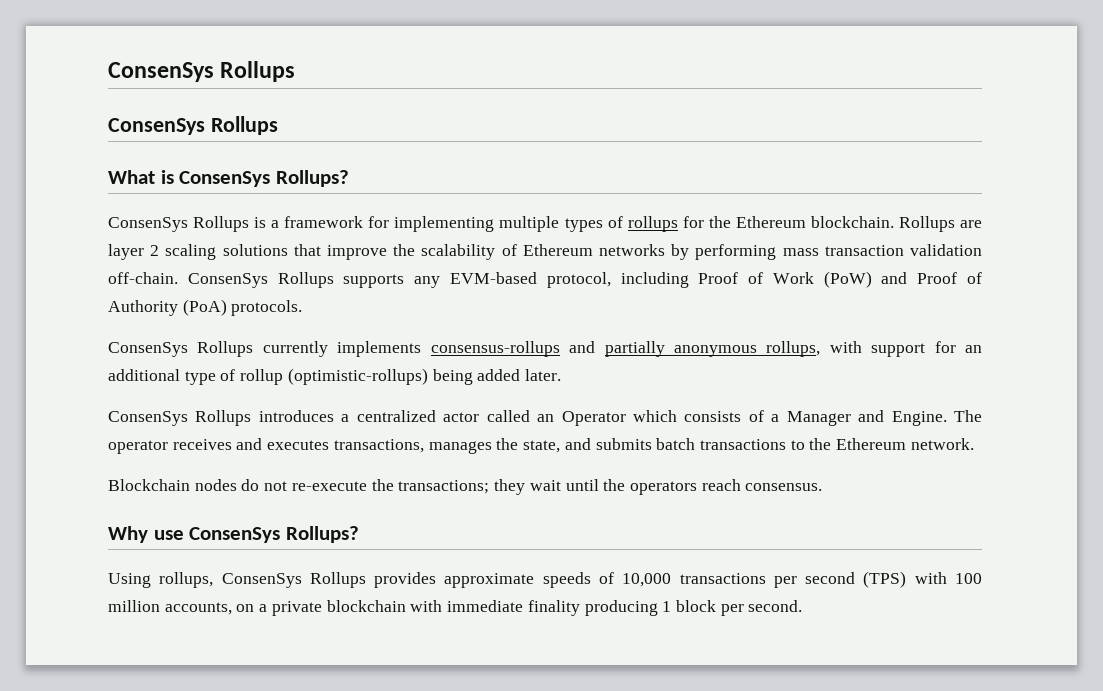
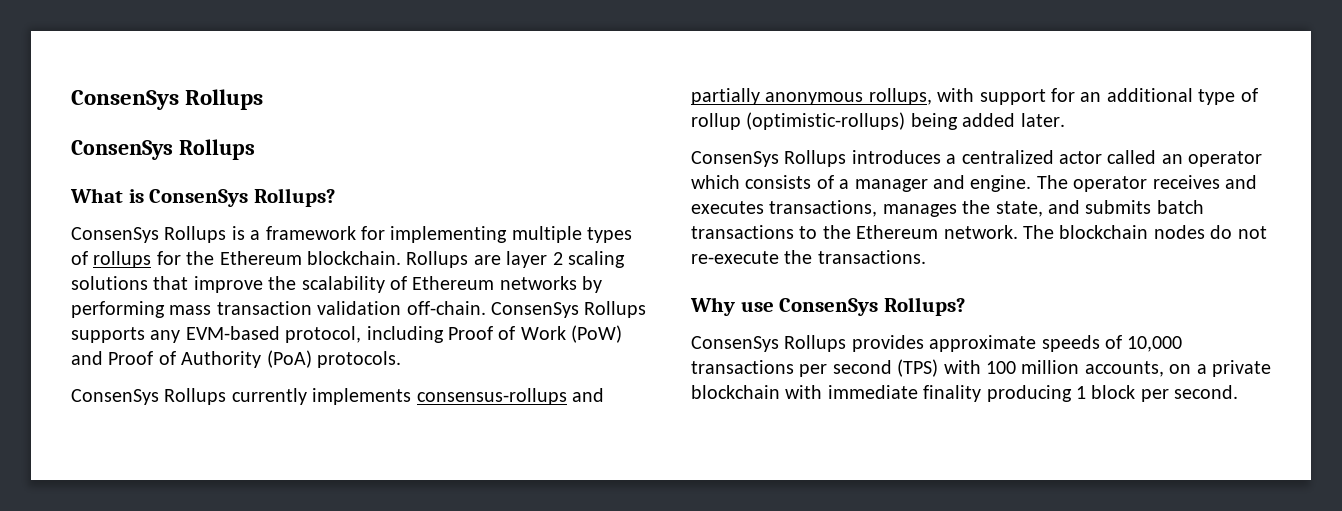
[561,411,626,426] Operator -> [1188,151,1263,167] operator
[786,410,947,426] Manager and Engine. -> [854,175,1032,192] manager and engine.
[108,479,190,491] // Blockchain -> [1023,225,1149,239] The blockchain
[398,479,823,495] transactions; they wait until the operators reach consensus. -> [817,250,926,264] transactions.
[108,572,214,588] Using rollups, -> (966, 306) none

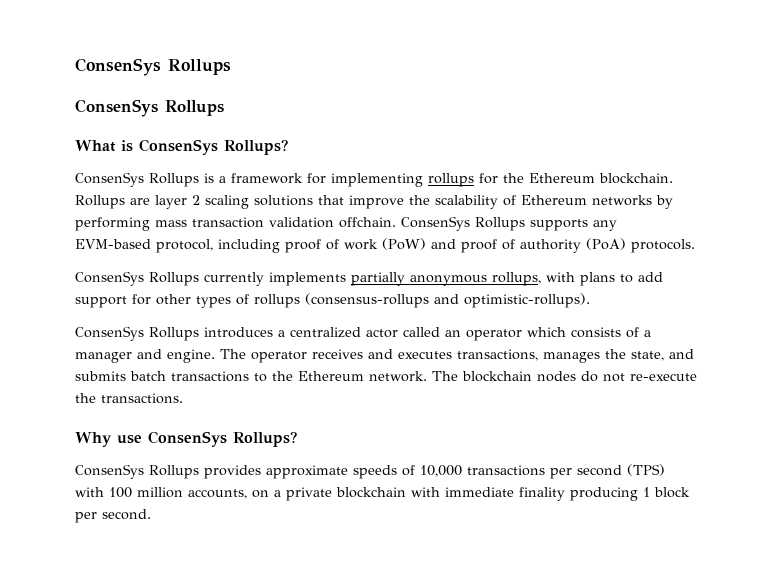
[511,226,633,243] [71,251,88,265] multiple types of -> (423, 180) none
[406,301,486,315] off-chain. -> [339,217,396,228] offchain.
[448,325,623,343] [71,351,262,368] Proof of Work (PoW) and Proof of Authority -> [285,238,581,253] proof of work (PoW) and proof of authority
[416,388,604,405] consensus-rollups and -> (346, 279) none
[979,88,1258,105] [691,112,1065,130] support for an additional type of rollup (optimistic-rollups) being added later. -> [580,272,663,286] [75,293,590,308] plans to add support for other types of rollups (consensus-rollups and optimistic-rollups).

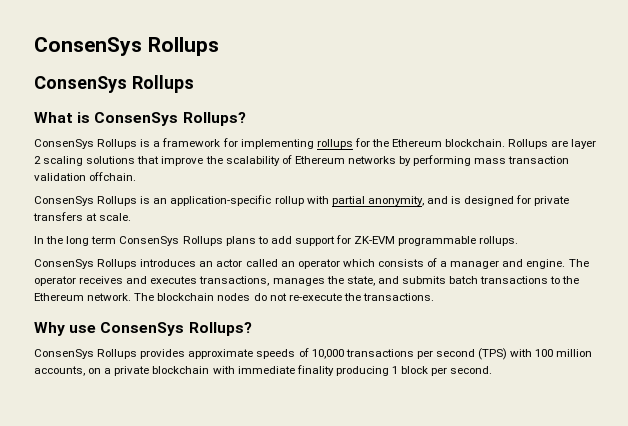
[401,216,617,231] [75,238,695,253] [75,271,575,286] ConsenSys Rollups supports any EVM-based protocol, including proof of work (PoW) and proof of authority (PoA) protocols. // ConsenSys Rollups currently implements partially anonymous rollups, with -> [34,195,570,206] [33,212,132,221] [34,236,223,246] // ConsenSys Rollups is an application-specific rollup with partial anonymity, and is designed for private transfers at scale. // In the long term ConsenSys Rollups
[156,293,590,308] other types of rollups (consensus-rollups and optimistic-rollups). -> [354,236,519,246] ZK-EVM programmable rollups.
[278,327,361,338] a centralized -> [199,261,214,267] an

